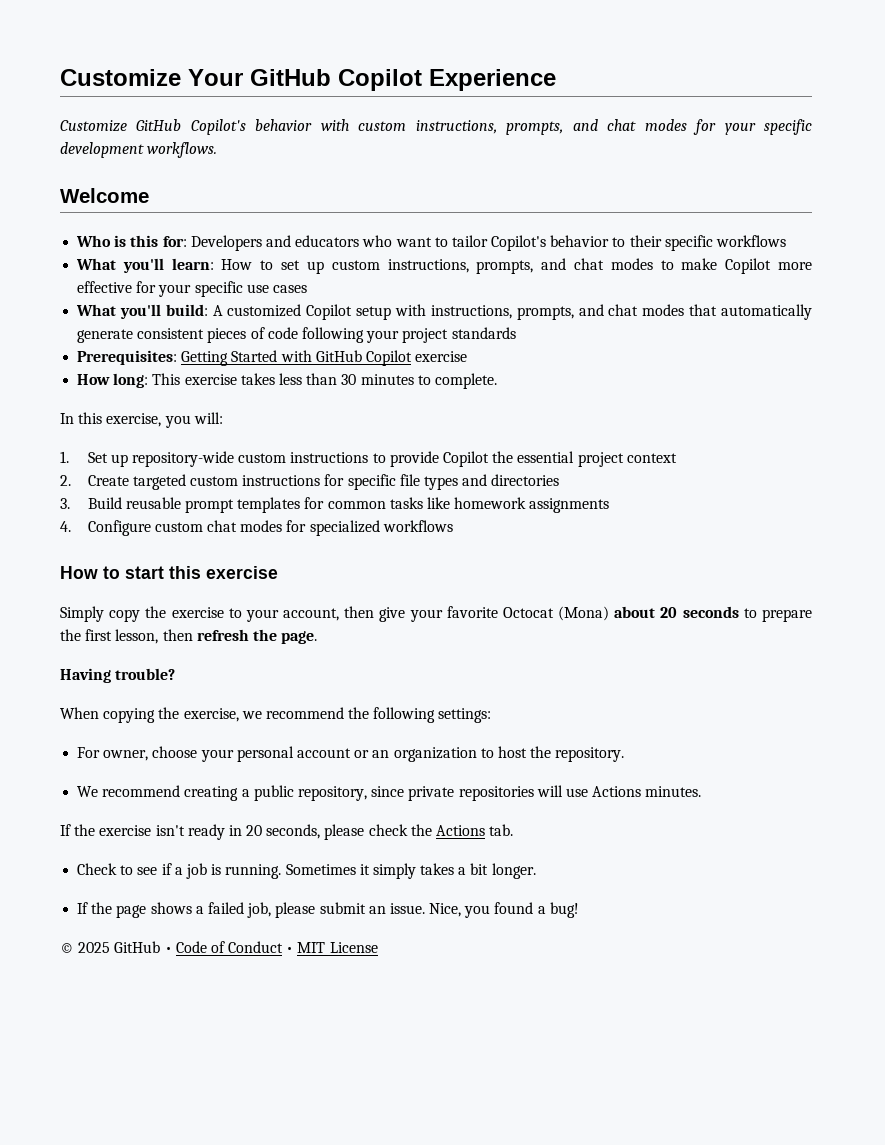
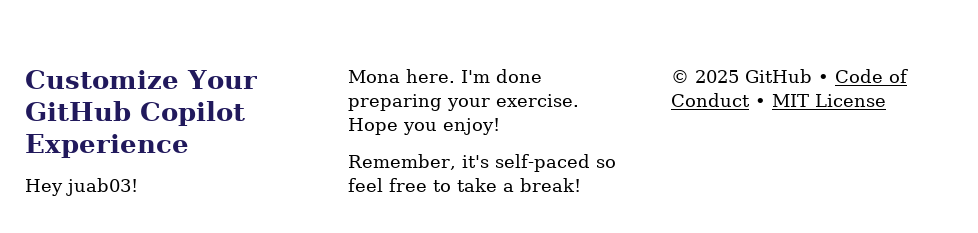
[60,119,812,135] [60,142,218,158] [60,188,149,203] [76,235,787,251] [76,258,813,274] [77,281,307,297] [76,304,812,320] [77,327,516,343] [77,350,468,366] [77,373,497,389] [60,412,223,428] [60,451,677,467] [60,474,560,490] [60,497,610,513] [60,520,453,536] [60,566,278,579] [60,606,812,622] [60,629,318,644] [60,668,176,683] [60,707,492,723] [77,746,625,762] [77,785,702,801] [60,824,514,840] [77,863,536,879] [77,902,579,918] Customize GitHub Copilot's behavior with custom instructions, prompts, and chat modes for your specific development workflows. // Welcome // Who is this for: Developers and educators who want to tailor Copilot's behavior to their specific workflows // What you'll learn: How to set up custom instructions, prompts, and chat modes to make Copilot more effective for your specific use cases // What you'll build: A customized Copilot setup with instructions, prompts, and chat modes that automatically generate consistent pieces of code following your project standards // Prerequisites: Getting Started with GitHub Copilot exercise // How long: This exercise takes less than 30 minutes to complete. // In this exercise, you will: // 1. Set up repository-wide custom instructions to provide Copilot the essential project context // 2. Create targeted custom instructions for specific file types and directories // 3. Build reusable prompt templates for common tasks like homework assignments // 4. Configure custom chat modes for specialized workflows // How to start this exercise // Simply copy the exercise to your account, then give your favorite Octocat (Mona) about 20 seconds to prepare the first lesson, then refresh the page. // Having trouble? // When copying the exercise, we recommend the following settings: // For owner, choose your personal account or an organization to host the repository. // We recommend creating a public repository, since private repositories will use Actions minutes. // If the exercise isn't ready in 20 seconds, please check the Actions tab. // Check to see if a job is running. Sometimes it simply takes a bit longer. // If the page shows a failed job, please submit an issue. Nice, you found a bug! -> [25,178,138,196] [348,69,542,83] [348,94,579,111] [348,118,500,135] [348,154,616,172] [348,178,581,192] Hey juab03! // Mona here. I'm done preparing your exercise. Hope you enjoy! // Remember, it's self-paced so feel free to take a break!

